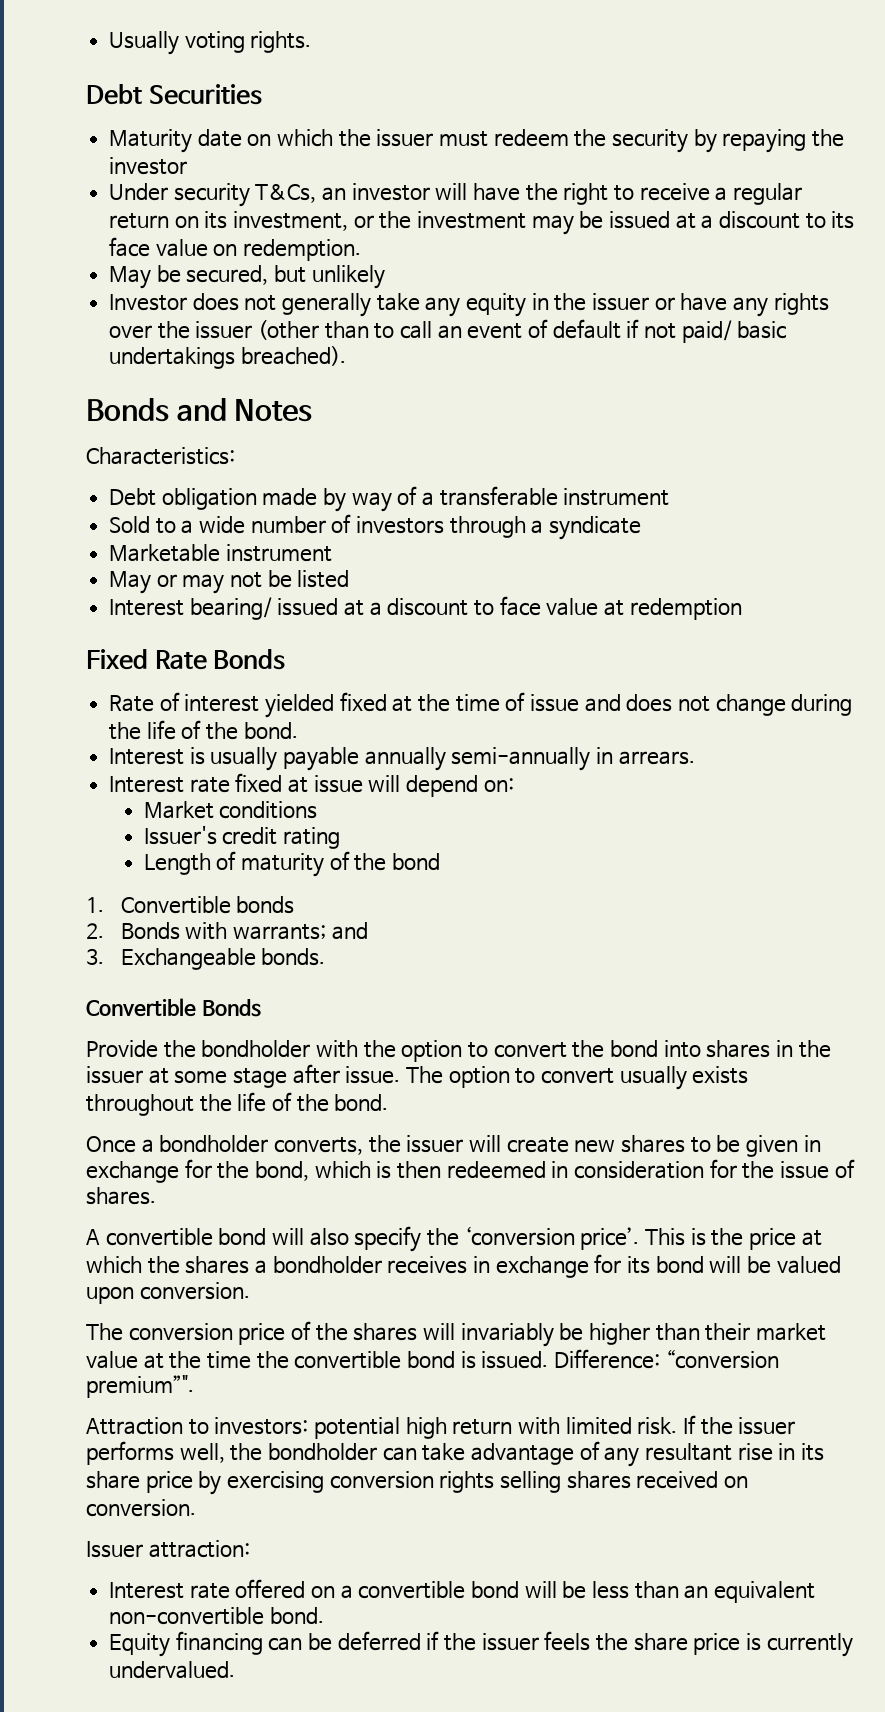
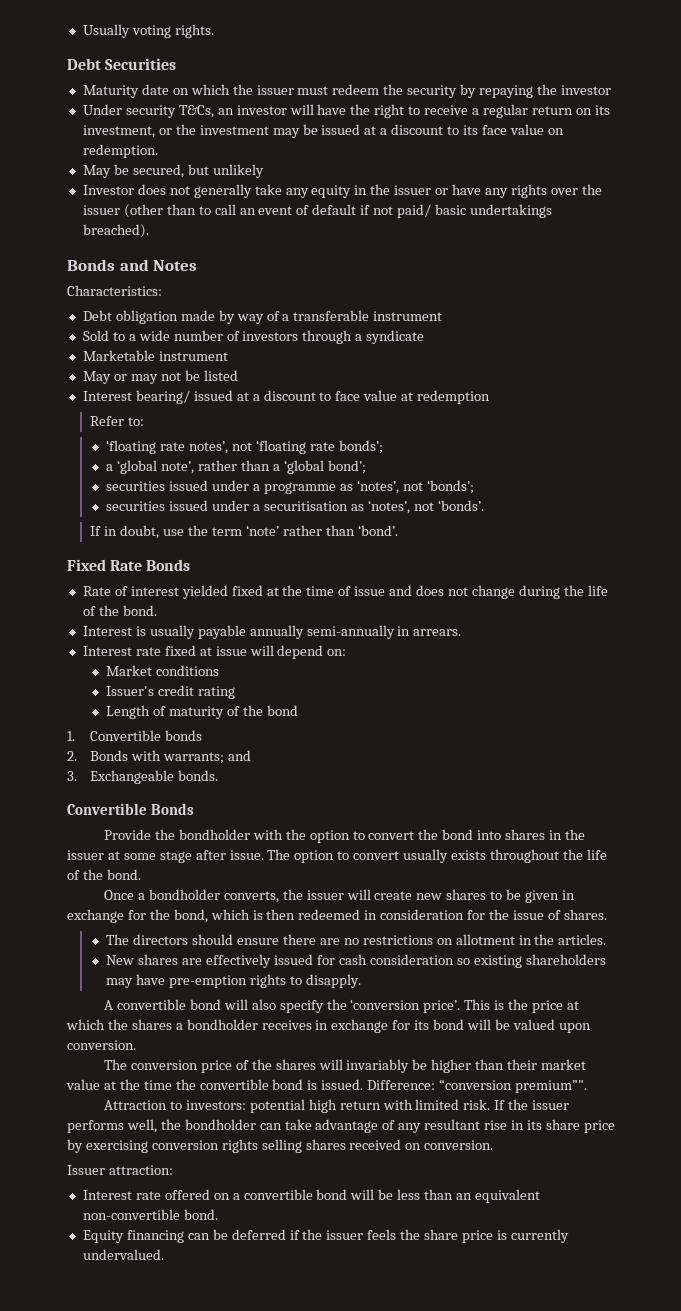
(742, 609) none -> [90,416,145,426] [106,440,383,454] [106,460,366,474] [106,480,474,494] [106,500,484,514] [90,525,398,539] // Refer to: // ‘floating rate notes’, not ‘floating rate bonds’; // a ‘global note’, rather than a ‘global bond’; // securities issued under a programme as ‘notes’, not ‘bonds’; // securities issued under a securitisation as ‘notes’, not ‘bonds’. // If in doubt, use the term ‘note’ rather than ‘bond’.
(156, 1196) none -> [106,934,607,945] [106,954,606,968] [106,974,361,988] // The directors should ensure there are no restrictions on allotment in the articles. // New shares are effectively issued for cash consideration so existing shareholders may have pre-emption rights to disapply.

